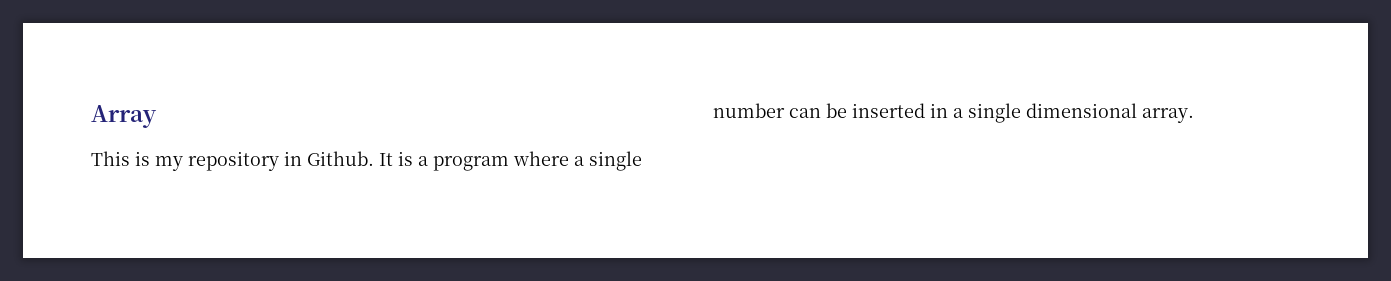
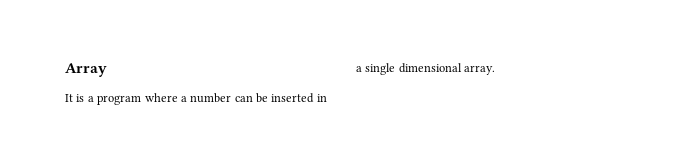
[91,151,374,171] This is my repository in Github. -> (107, 70) none
[589,151,642,171] single -> (187, 99) none

